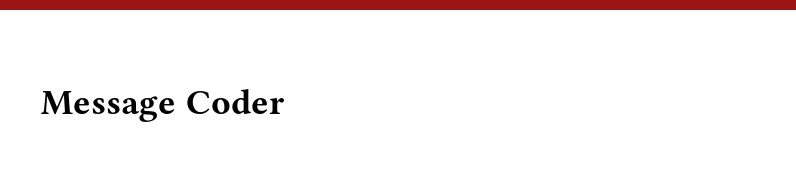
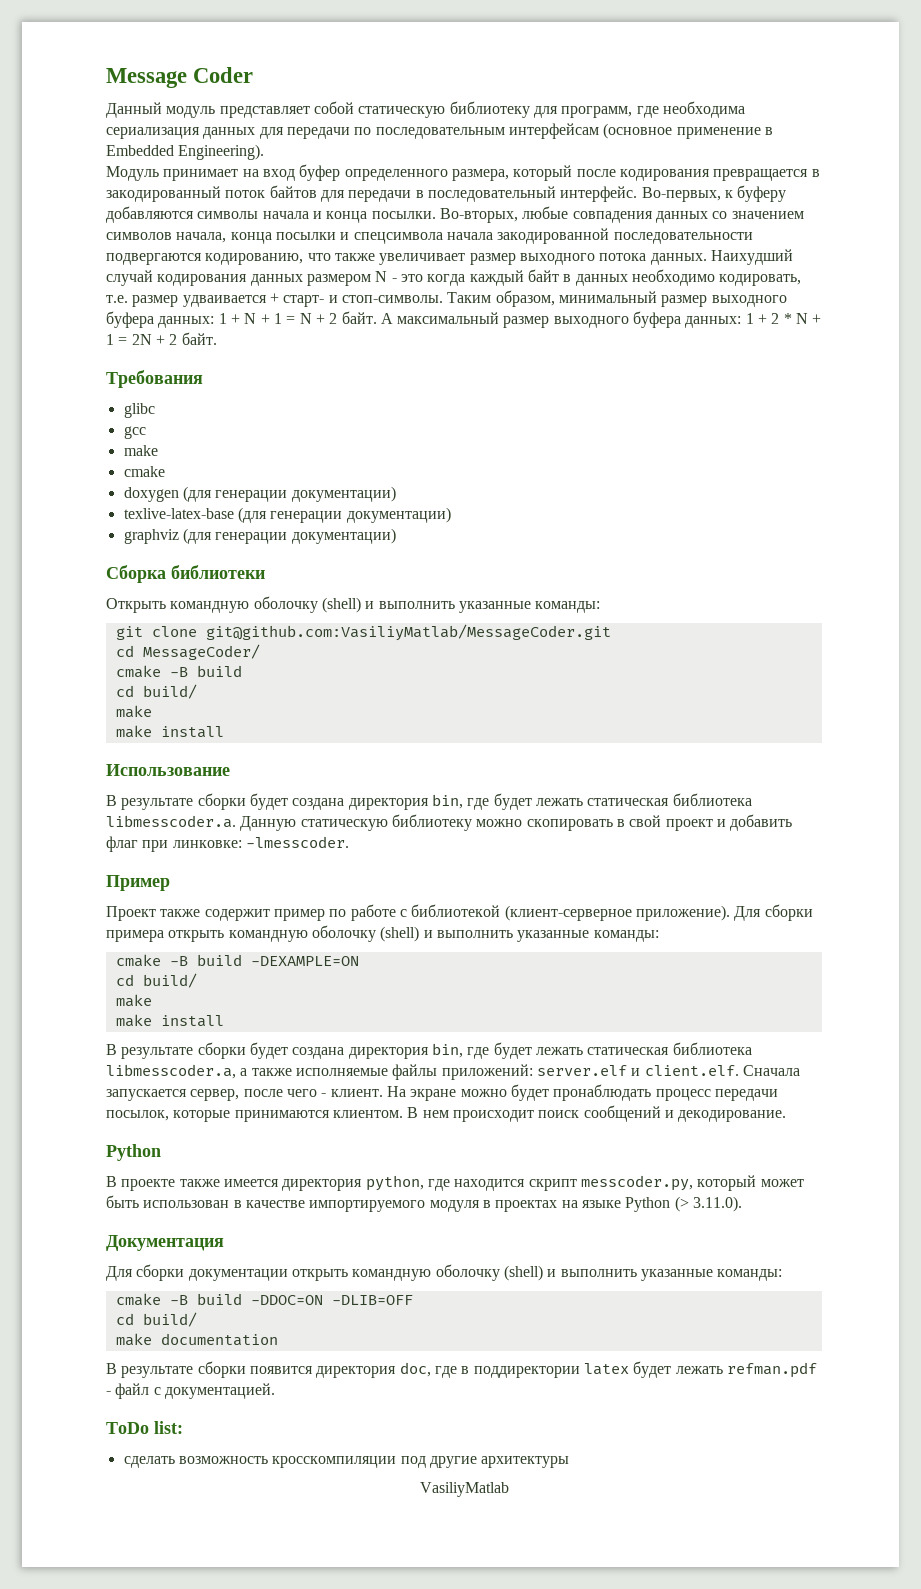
(284, 101) none -> [106,101,745,118] [106,123,773,139] [106,144,265,160] [106,164,820,181] [106,185,787,202] [106,206,804,223] [106,228,753,244] [106,249,793,265] [106,269,802,286] [106,290,787,307] [106,311,822,328] [106,332,217,345] [106,370,203,388] [123,403,155,418] [123,426,146,439] [123,445,158,456] [123,466,165,477] [123,486,396,502] [123,507,451,523] [123,528,396,544] [106,565,265,583] [106,596,601,613] [115,624,611,641] [115,644,260,660] [115,665,242,678] [115,684,197,699] [115,705,152,718] [115,725,224,738] [106,764,230,776] [106,793,752,810] [106,814,793,831] [106,836,349,852] [106,875,170,891] [106,904,813,921] [106,925,659,942] [115,954,359,967] [115,973,197,988] [115,994,152,1007] [115,1014,224,1027] [106,1042,752,1059] [106,1064,800,1080] [106,1084,778,1101] [106,1105,787,1122] [106,1144,161,1161] [106,1175,804,1191] [106,1195,742,1212] [106,1235,224,1251] [106,1264,783,1281] [115,1293,413,1306] [115,1312,197,1327] [115,1333,278,1346] [106,1361,817,1378] [106,1383,275,1399] [106,1421,183,1434] [123,1456,570,1468] [419,1482,509,1497] // Данный модуль представляет собой статическую библиотеку для программ, где необходима сериализация данных для передачи по последовательным интерфейсам (основное применение в Embedded Engineering). // Модуль принимает на вход буфер определенного размера, который после кодирования превращается в закодированный поток байтов для передачи в последовательный интерфейс. Во-первых, к буферу добавляются символы начала и конца посылки. Во-вторых, любые совпадения данных со значением символов начала, конца посылки и спецсимвола начала закодированной последовательности подвергаются кодированию, что также увеличивает размер выходного потока данных. Наихудший случай кодирования данных размером N - это когда каждый байт в данных необходимо кодировать, т.е. размер удваивается + старт- и стоп-символы. Таким образом, минимальный размер выходного буфера данных: 1 + N + 1 = N + 2 байт. А максимальный размер выходного буфера данных: 1 + 2 * N + 1 = 2N + 2 байт. // Требования // glibc // gcc // make // cmake // doxygen (для генерации документации) // texlive-latex-base (для генерации документации) // graphviz (для генерации документации) // Сборка библиотеки // Открыть командную оболочку (shell) и выполнить указанные команды: // git clone git@github.com:VasiliyMatlab/MessageCoder.git // cd MessageCoder/ // cmake -B build // cd build/ // make // make install // Использование // В результате сборки будет создана директория bin, где будет лежать статическая библиотека libmesscoder.a. Данную статическую библиотеку можно скопировать в свой проект и добавить флаг при линковке: -lmesscoder. // Пример // Проект также содержит пример по работе с библиотекой (клиент-серверное приложение). Для сборки примера открыть командную оболочку (shell) и выполнить указанные команды: // cmake -B build -DEXAMPLE=ON // cd build/ // make // make install // В результате сборки будет создана директория bin, где будет лежать статическая библиотека libmesscoder.a, а также исполняемые файлы приложений: server.elf и client.elf. Сначала запускается сервер, после чего - клиент. На экране можно будет пронаблюдать процесс передачи посылок, которые принимаются клиентом. В нем происходит поиск сообщений и декодирование. // Python // В проекте также имеется директория python, где находится скрипт messcoder.py, который может быть использован в качестве импортируемого модуля в проектах на языке Python (> 3.11.0). // Документация // Для сборки документации открыть командную оболочку (shell) и выполнить указанные команды: // cmake -B build -DDOC=ON -DLIB=OFF // cd build/ // make documentation // В результате сборки появится директория doc, где в поддиректории latex будет лежать refman.pdf - файл с документацией. // ToDo list: // сделать возможность кросскомпиляции под другие архитектуры // VasiliyMatlab

